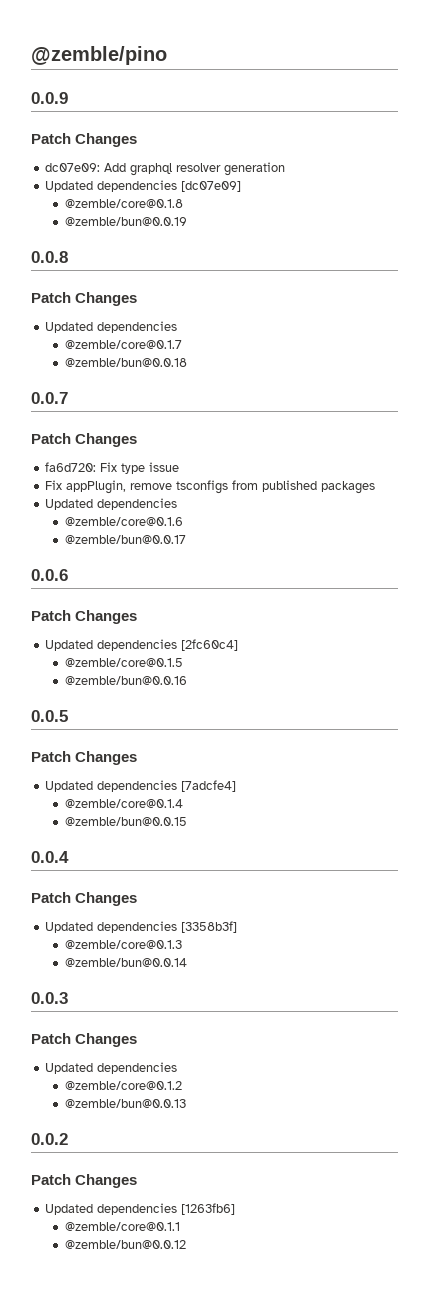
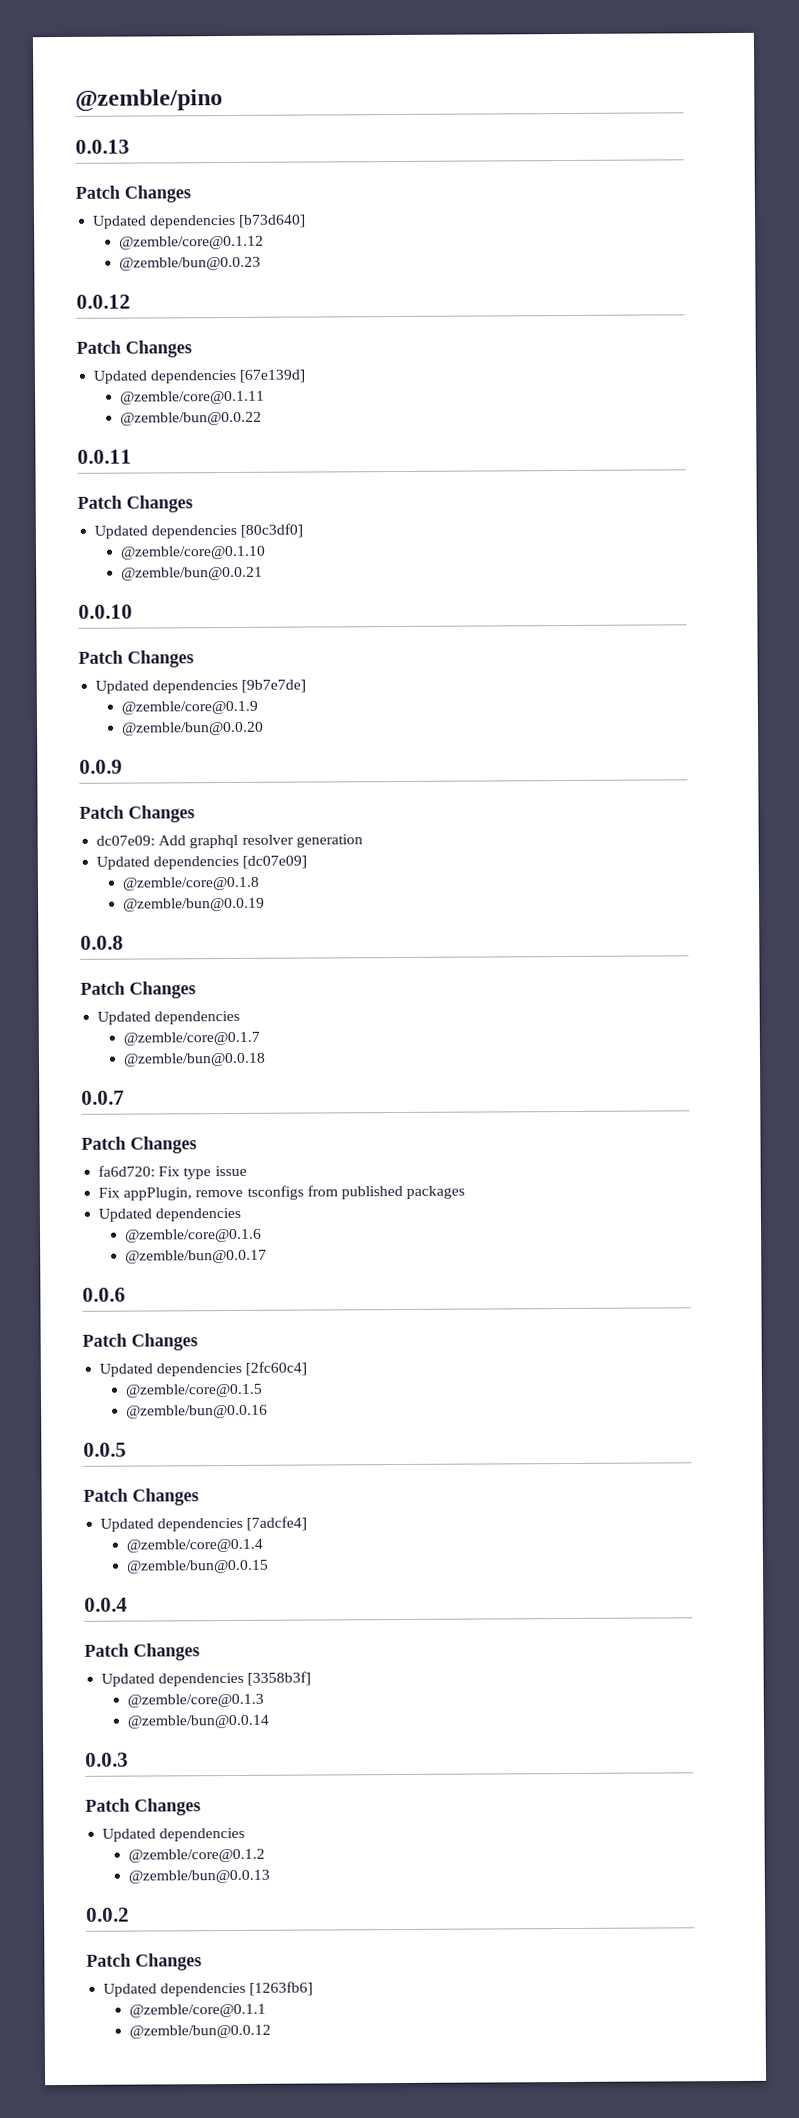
(167, 55) none -> [75,139,130,154] [75,185,191,203] [92,214,307,229] [119,235,265,250] [119,256,262,271] [76,294,131,309] [76,340,192,358] [93,369,306,384] [120,390,266,405] [120,411,263,426] [77,449,132,464] [77,495,193,513] [94,523,304,539] [120,545,267,560] [121,566,264,581] [78,604,133,619] [78,650,194,668] [95,679,307,694] [121,700,259,715] [121,721,265,736] // 0.0.13 // Patch Changes // Updated dependencies [b73d640] // @zemble/core@0.1.12 // @zemble/bun@0.0.23 // 0.0.12 // Patch Changes // Updated dependencies [67e139d] // @zemble/core@0.1.11 // @zemble/bun@0.0.22 // 0.0.11 // Patch Changes // Updated dependencies [80c3df0] // @zemble/core@0.1.10 // @zemble/bun@0.0.21 // 0.0.10 // Patch Changes // Updated dependencies [9b7e7de] // @zemble/core@0.1.9 // @zemble/bun@0.0.20

